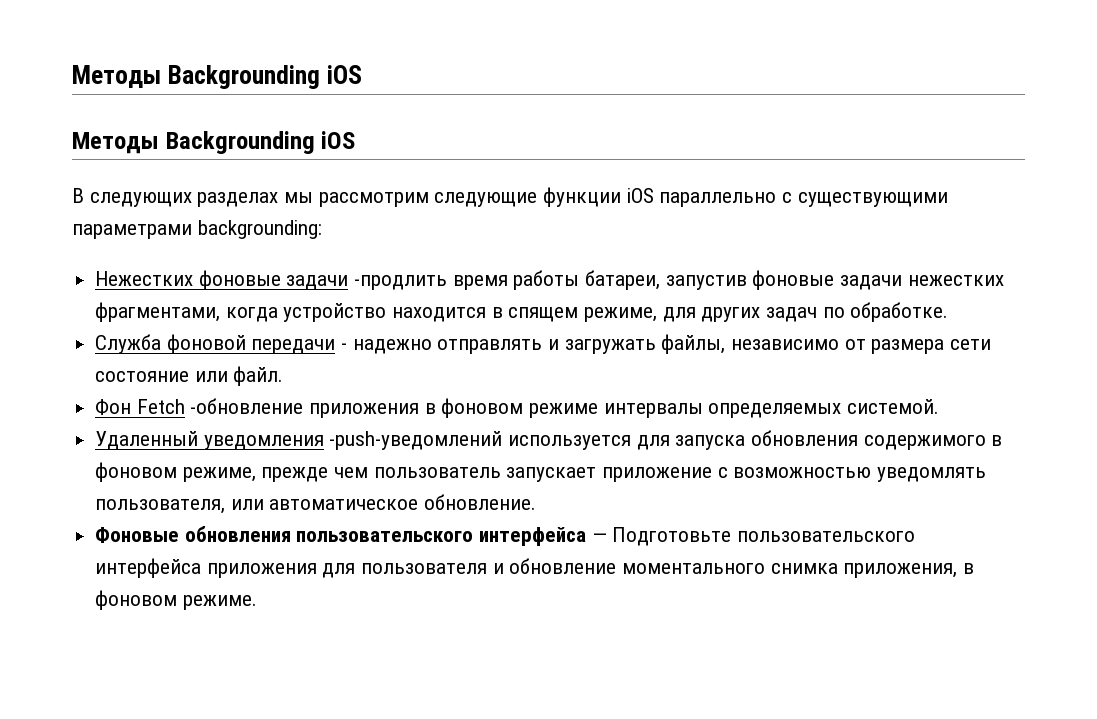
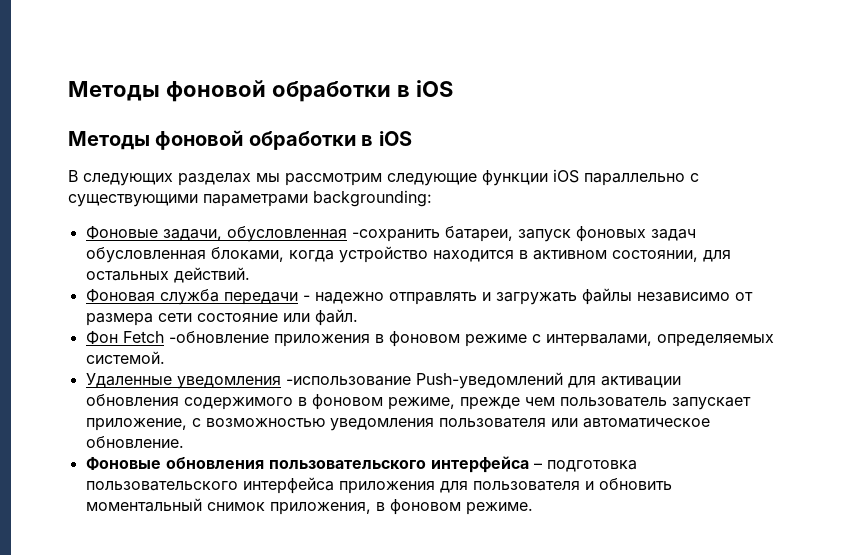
[72,65,320,89] Методы Backgrounding -> [68,80,410,102] Методы фоновой обработки в
[165,131,315,154] Backgrounding -> [155,130,374,150] фоновой обработки в
[95,270,1004,290] [95,302,949,322] [95,334,246,354] Нежестких фоновые задачи -продлить время работы батареи, запустив фоновые задачи нежестких фрагментами, когда устройство находится в спящем режиме, для других задач по обработке. // Служба фоновой -> [85,225,696,242] [85,246,731,263] [85,267,250,283] [85,288,219,305] Фоновые задачи, обусловленная -сохранить батареи, запуск фоновых задач обусловленная блоками, когда устройство находится в активном состоянии, для остальных действий. // Фоновая служба
[661,334,726,354] файлы, -> [581,288,632,305] файлы
[603,403,703,418] интервалы -> [531,334,652,347] с интервалами,
[95,431,746,450] Удаленный уведомления -push-уведомлений используется для запуска -> [85,372,681,389] Удаленные уведомления -использование Push-уведомлений для активации
[602,467,713,482] приложение -> [85,418,187,431] приложение,
[877,467,987,482] [95,499,226,514] уведомлять пользователя, -> [329,418,546,431] уведомления пользователя
[591,527,732,546] — Подготовьте -> [533,460,637,472] – подготовка
[509,558,838,574] обновление моментального снимка -> [598,478,672,490] [85,498,265,512] обновить моментальный снимок

